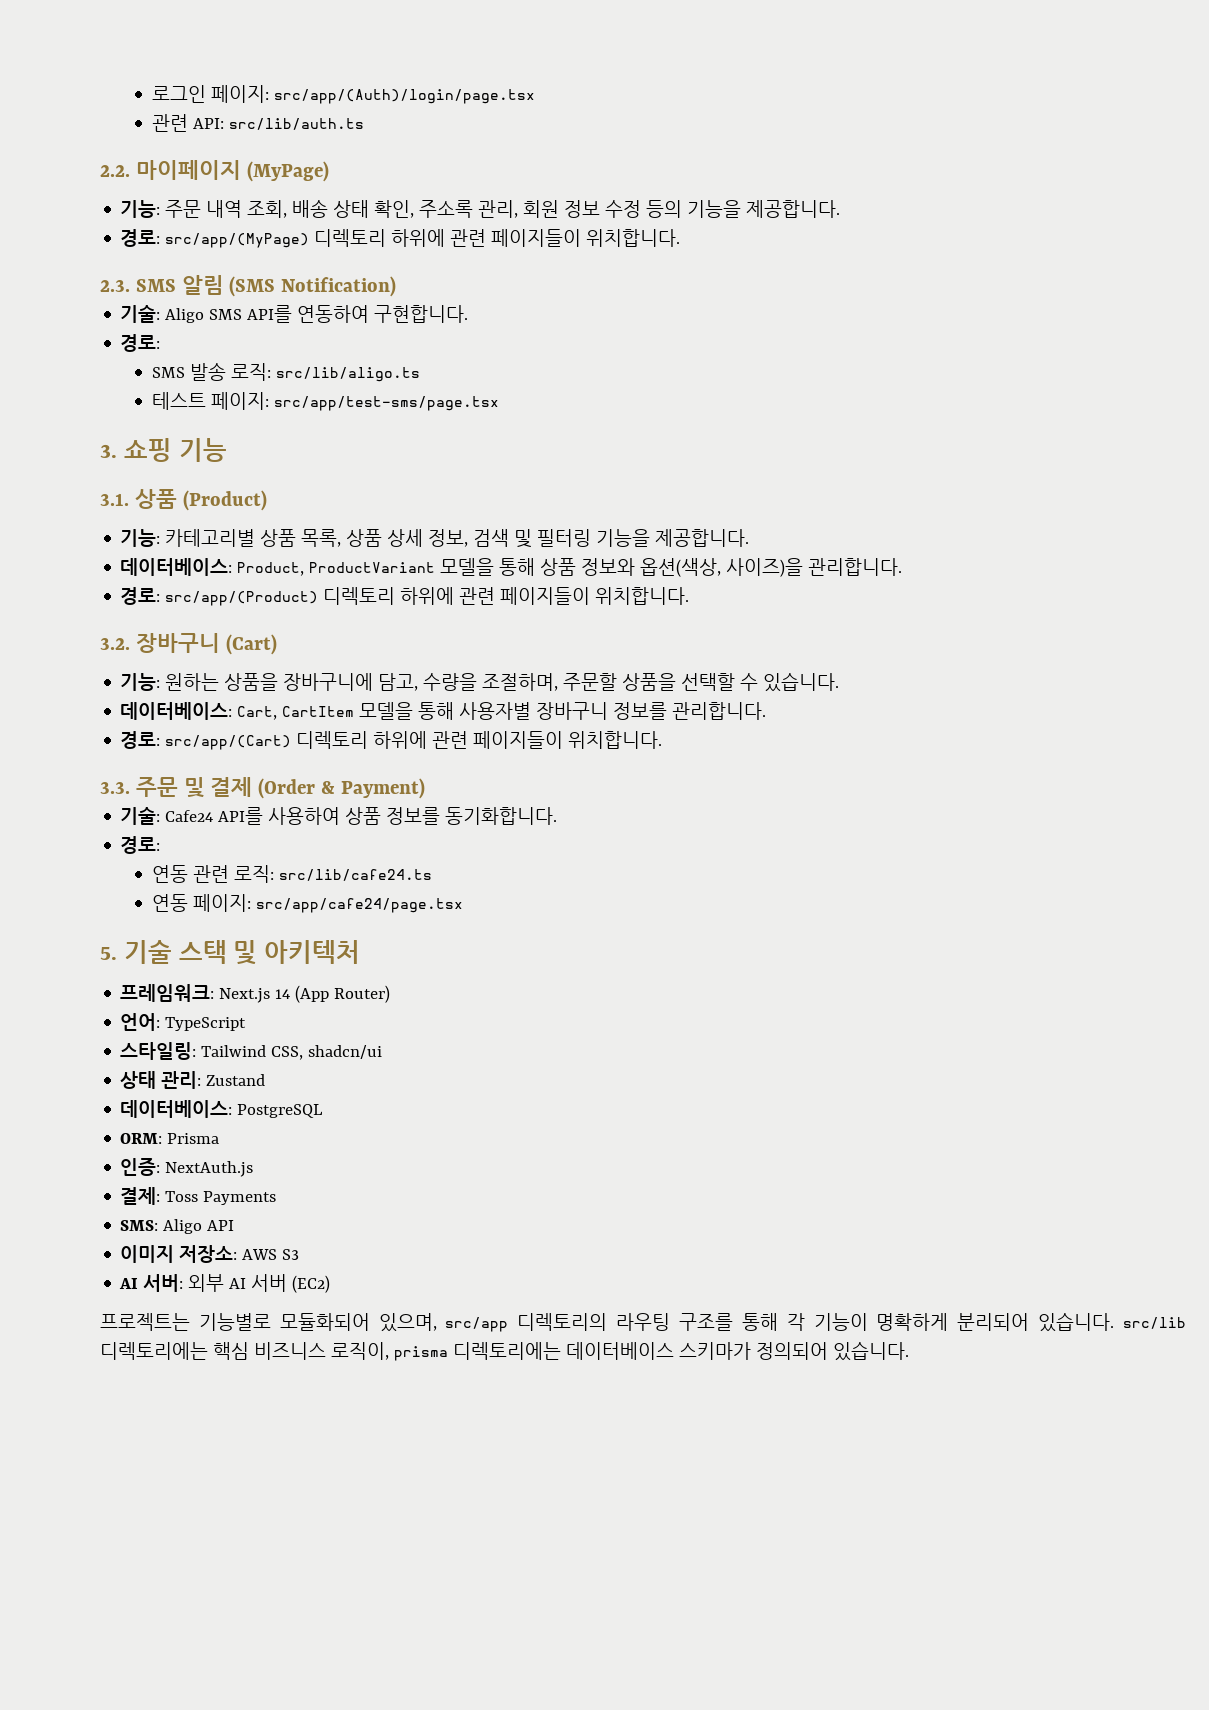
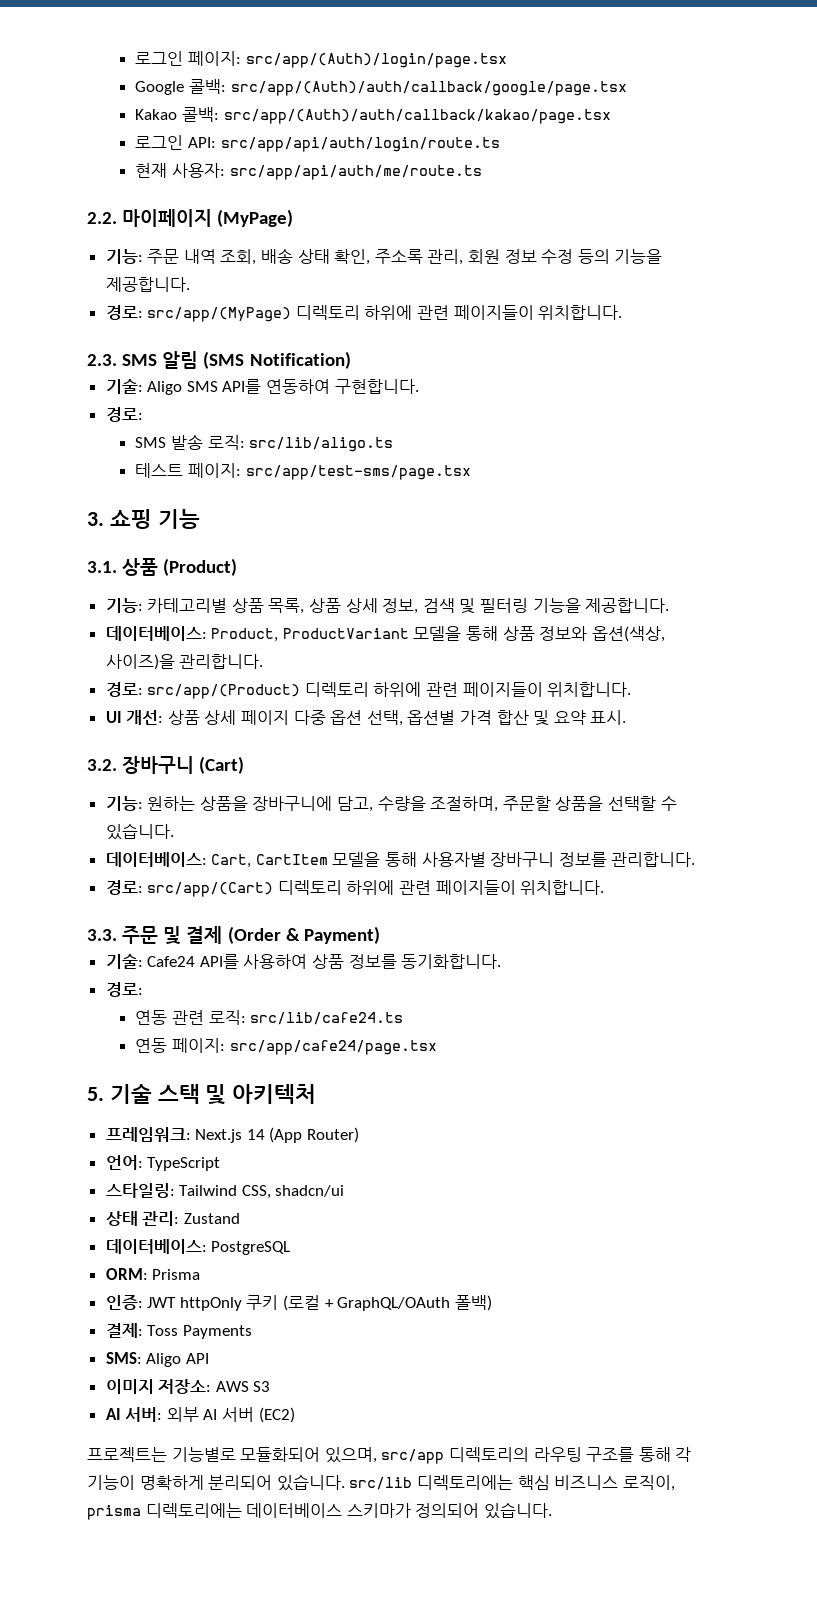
[152,114,365,132] 관련 API: src/lib/auth.ts -> [135,79,627,96] [135,107,611,124] [135,135,500,152] [135,163,482,180] Google 콜백: src/app/(Auth)/auth/callback/google/page.tsx // Kakao 콜백: src/app/(Auth)/auth/callback/kakao/page.tsx // 로그인 API: src/app/api/auth/login/route.ts // 현재 사용자: src/app/api/auth/me/route.ts
(690, 596) none -> [105,710,627,726] // UI 개선: 상품 상세 페이지 다중 옵션 선택, 옵션별 가격 합산 및 요약 표시.
[165,1161,254,1177] NextAuth.js -> [147,1295,492,1311] JWT httpOnly 쿠키 (로컬 + GraphQL/OAuth 폴백)

